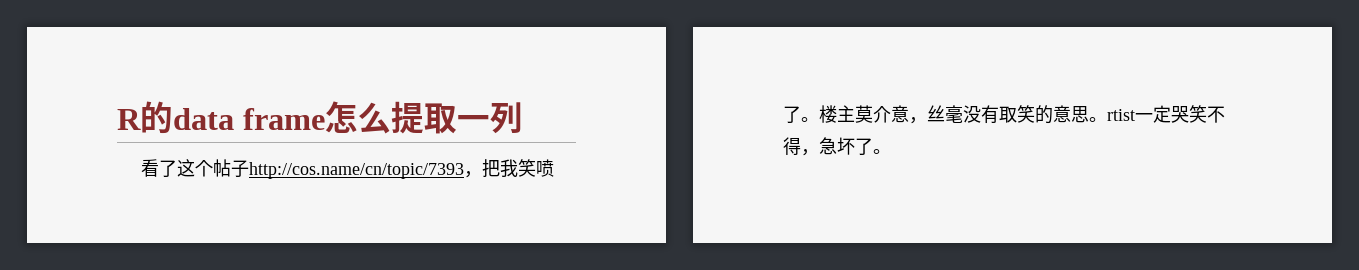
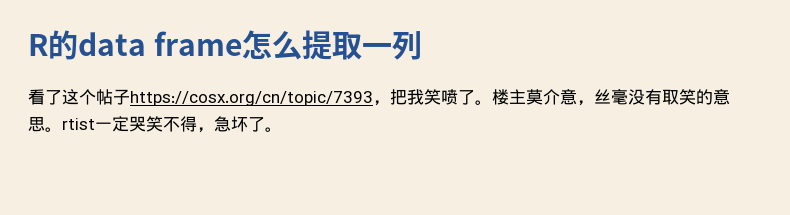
[248,162,464,179] http://cos.name/cn/topic/7393 -> [130,91,373,106] https://cosx.org/cn/topic/7393

